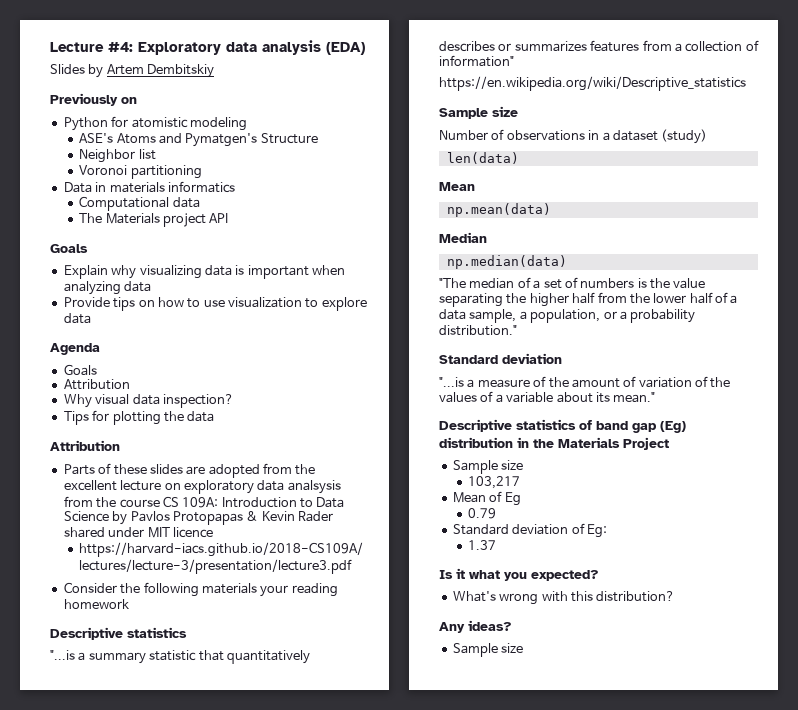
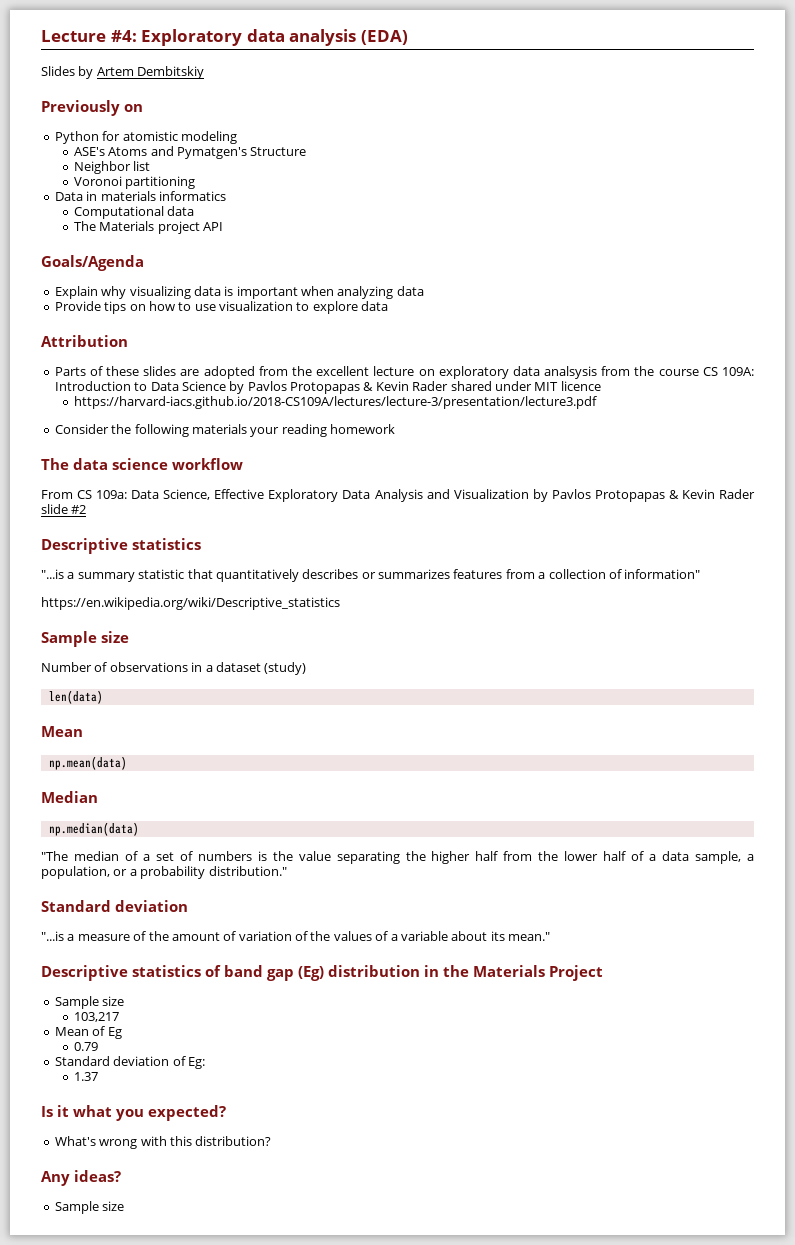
[50,244,88,253] Goals -> [41,255,144,271] Goals/Agenda
[50,343,100,355] [63,364,97,376] [63,379,130,390] [63,394,234,408] [63,410,215,425] // Agenda // Goals // Attribution // Why visual data inspection? // Tips for plotting the data -> (389, 306) none
(129, 604) none -> [41,458,243,470] [41,489,755,502] [41,504,87,514] // The data science workflow // From CS 109a: Data Science, Effective Exploratory Data Analysis and Visualization by Pavlos Protopapas & Kevin Rader slide #2

